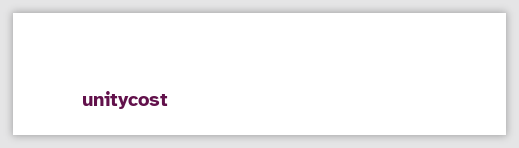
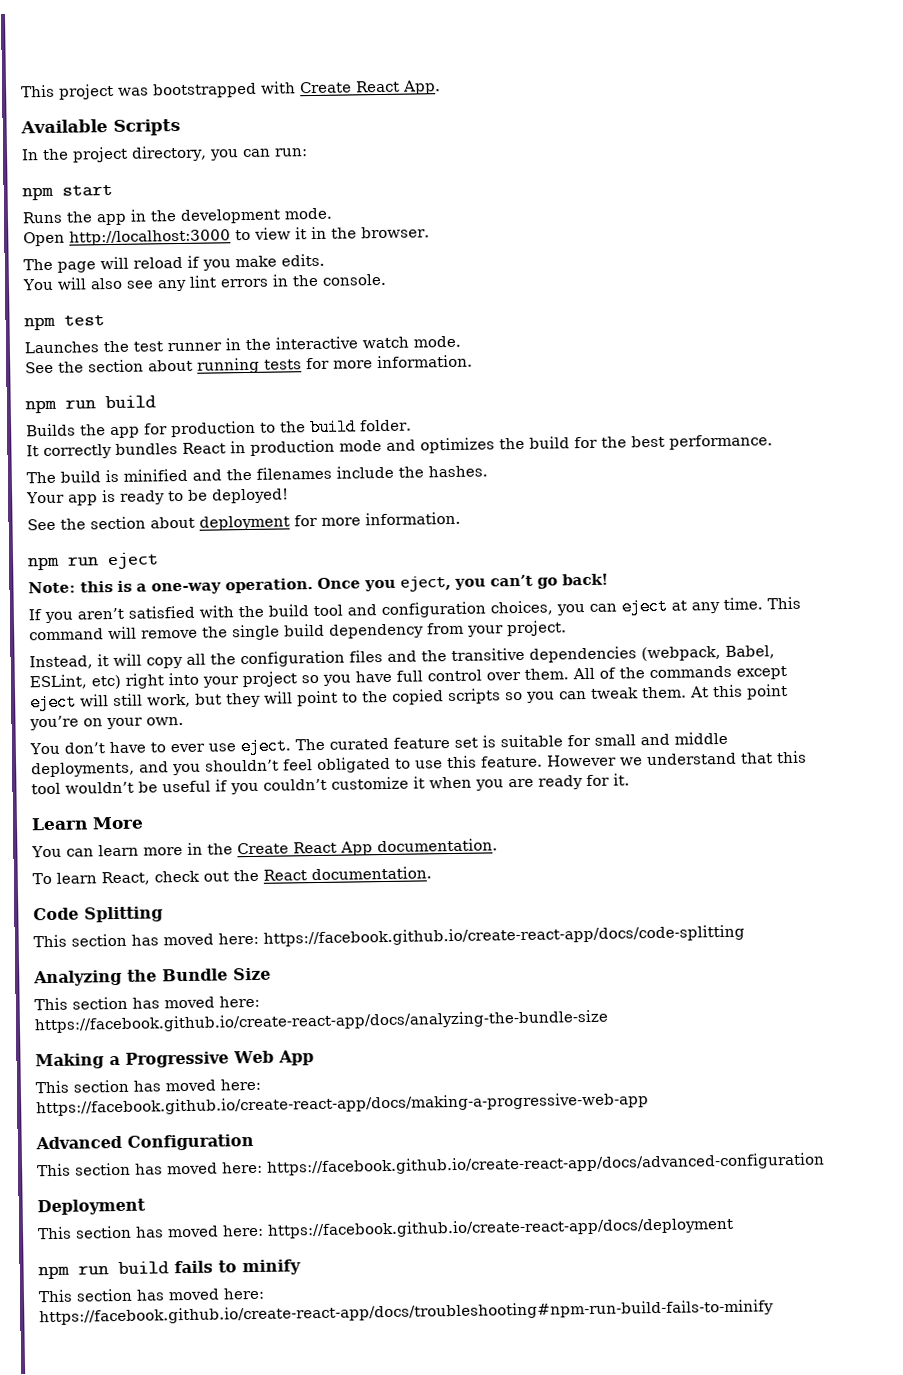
[82,91,168,109] unitycost -> [21,80,441,100] [20,118,181,136] [21,145,308,163] [22,184,113,201] [22,207,333,226] [23,226,430,247] [23,253,325,273] [22,273,387,292] [24,315,105,331] [24,335,461,354] [25,354,473,374] [25,395,156,414] [26,418,412,439] [26,434,773,460] [26,465,488,484] [26,488,289,506] [27,511,461,531] [28,552,159,571] [28,573,609,595] [28,596,801,624] [29,620,567,641] [29,645,775,670] [29,665,787,690] [30,684,788,712] [29,715,184,731] [29,731,728,756] [31,750,807,778] [31,773,630,795] [31,816,144,831] [31,838,498,858] [32,866,432,886] [33,906,163,923] [33,924,745,948] [33,967,271,987] [34,995,260,1011] [34,1009,609,1034] [35,1050,314,1070] [35,1078,261,1094] [36,1092,649,1117] [35,1133,254,1151] [37,1152,825,1177] [37,1198,146,1216] [37,1216,734,1240] [38,1259,301,1280] [38,1287,265,1303] [39,1299,774,1326] This project was bootstrapped with Create React App. // Available Scripts // In the project directory, you can run: // npm start // Runs the app in the development mode. // Open http://localhost:3000 to view it in the browser. // The page will reload if you make edits. // You will also see any lint errors in the console. // npm test // Launches the test runner in the interactive watch mode. // See the section about running tests for more information. // npm run build // Builds the app for production to the build folder. // It correctly bundles React in production mode and optimizes the build for the best performance. // The build is minified and the filenames include the hashes. // Your app is ready to be deployed! // See the section about deployment for more information. // npm run eject // Note: this is a one-way operation. Once you eject, you can’t go back! // If you aren’t satisfied with the build tool and configuration choices, you can eject at any time. This command will remove the single build dependency from your project. // Instead, it will copy all the configuration files and the transitive dependencies (webpack, Babel, ESLint, etc) right into your project so you have full control over them. All of the commands except eject will still work, but they will point to the copied scripts so you can tweak them. At this point you’re on your own. // You don’t have to ever use eject. The curated feature set is suitable for small and middle deployments, and you shouldn’t feel obligated to use this feature. However we understand that this tool wouldn’t be useful if you couldn’t customize it when you are ready for it. // Learn More // You can learn more in the Create React App documentation. // To learn React, check out the React documentation. // Code Splitting // This section has moved here: https://facebook.github.io/create-react-app/docs/code-splitting // Analyzing the Bundle Size // This section has moved here: https://facebook.github.io/create-react-app/docs/analyzing-the-bundle-size // Making a Progressive Web App // This section has moved here: https://facebook.github.io/create-react-app/docs/making-a-progressive-web-app // Advanced Configuration // This section has moved here: https://facebook.github.io/create-react-app/docs/advanced-configuration // Deployment // This section has moved here: https://facebook.github.io/create-react-app/docs/deployment // npm run build fails to minify // This section has moved here: https://facebook.github.io/create-react-app/docs/troubleshooting#npm-run-build-fails-to-minify

